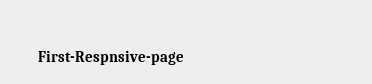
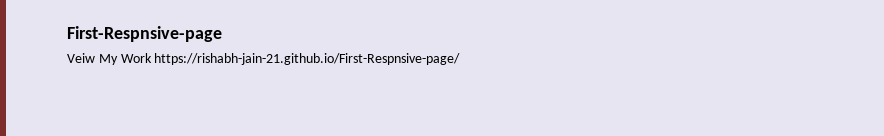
(184, 57) none -> [67,53,461,65] // Veiw My Work https://rishabh-jain-21.github.io/First-Respnsive-page/

